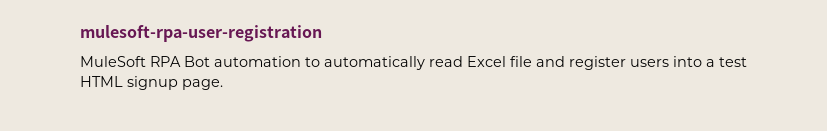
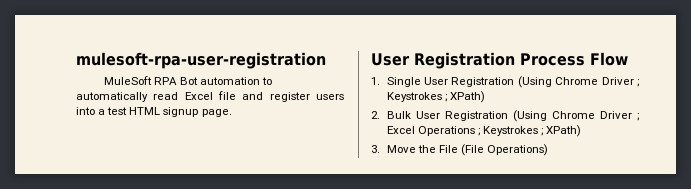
(223, 84) none -> [371,52,628,69] [371,76,639,88] [386,91,485,103] [371,110,639,122] [386,125,582,137] [371,144,549,156] // User Registration Process Flow // 1. Single User Registration (Using Chrome Driver ; Keystrokes ; XPath) // 2. Bulk User Registration (Using Chrome Driver ; Excel Operations ; Keystrokes ; XPath) // 3. Move the File (File Operations)

